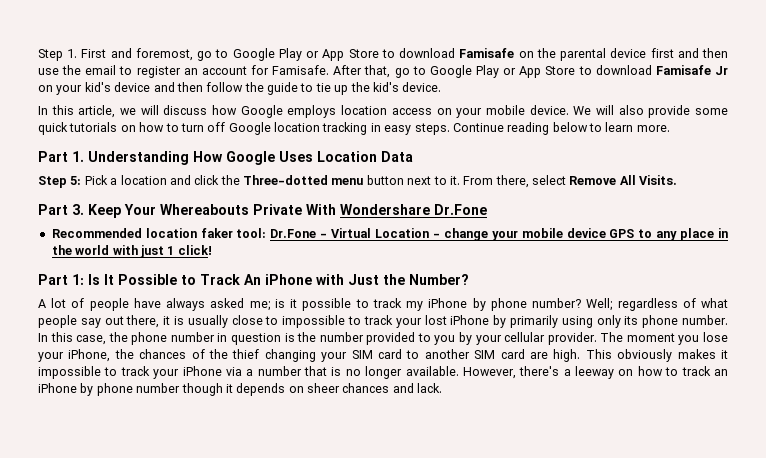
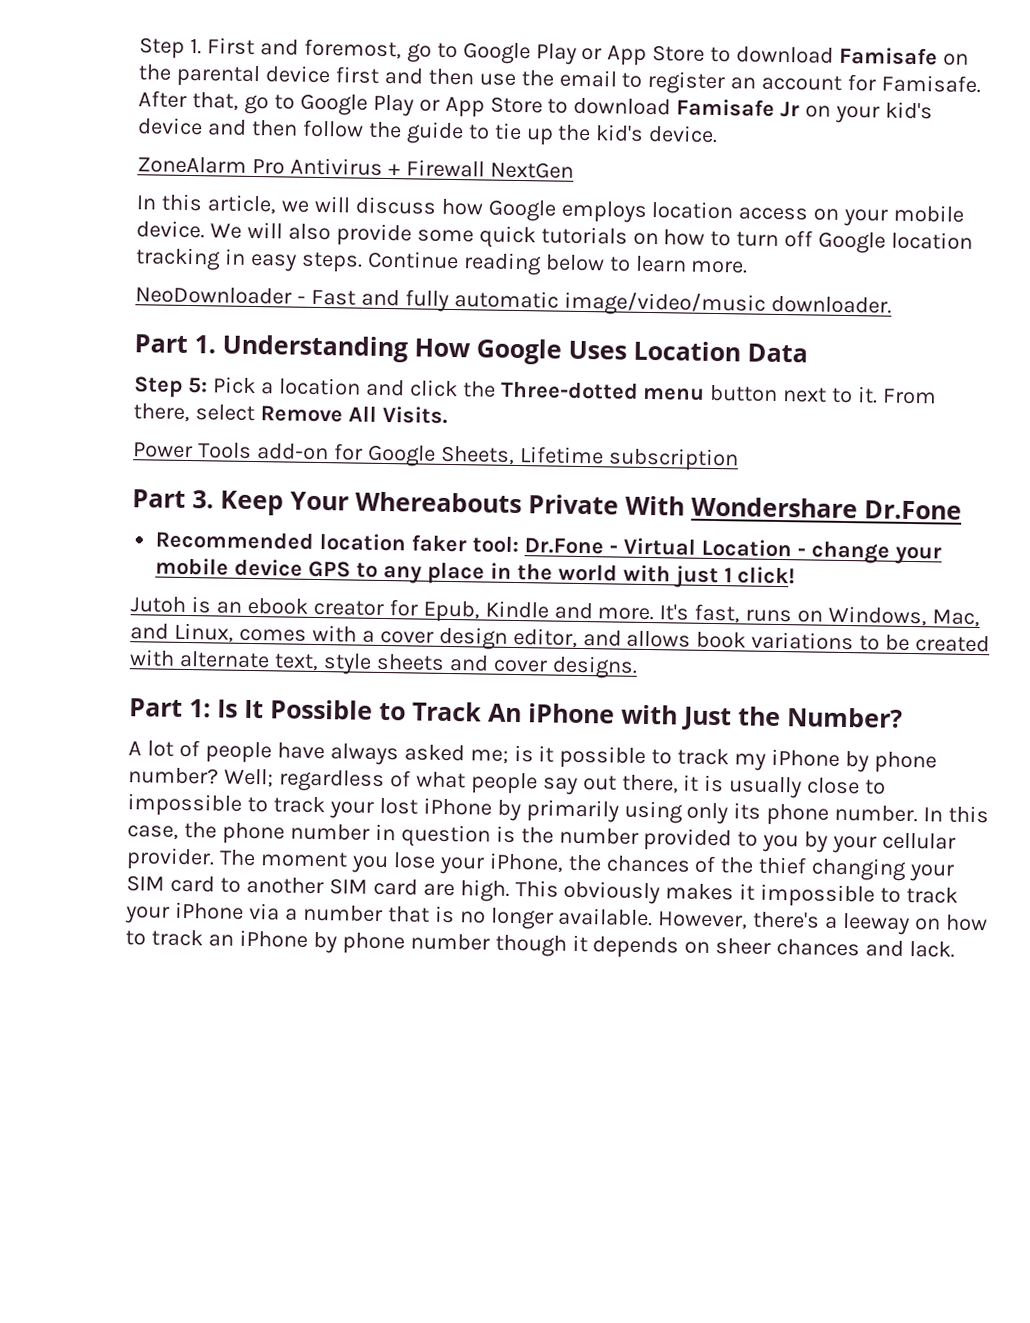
(442, 87) none -> [137,156,574,179] // ZoneAlarm Pro Antivirus + Firewall NextGen
(670, 128) none -> [135,286,892,317] // NeoDownloader - Fast and fully automatic image/video/music downloader.
(678, 180) none -> [133,442,739,472] // Power Tools add-on for Google Sheets, Lifetime subscription
(212, 250) none -> [130,596,981,628] [130,622,991,653] [129,649,638,679] // Jutoh is an ebook creator for Epub, Kindle and more. It's fast, runs on Windows, Mac, and Linux, comes with a cover design editor, and allows book variations to be created with alternate text, style sheets and cover designs.

